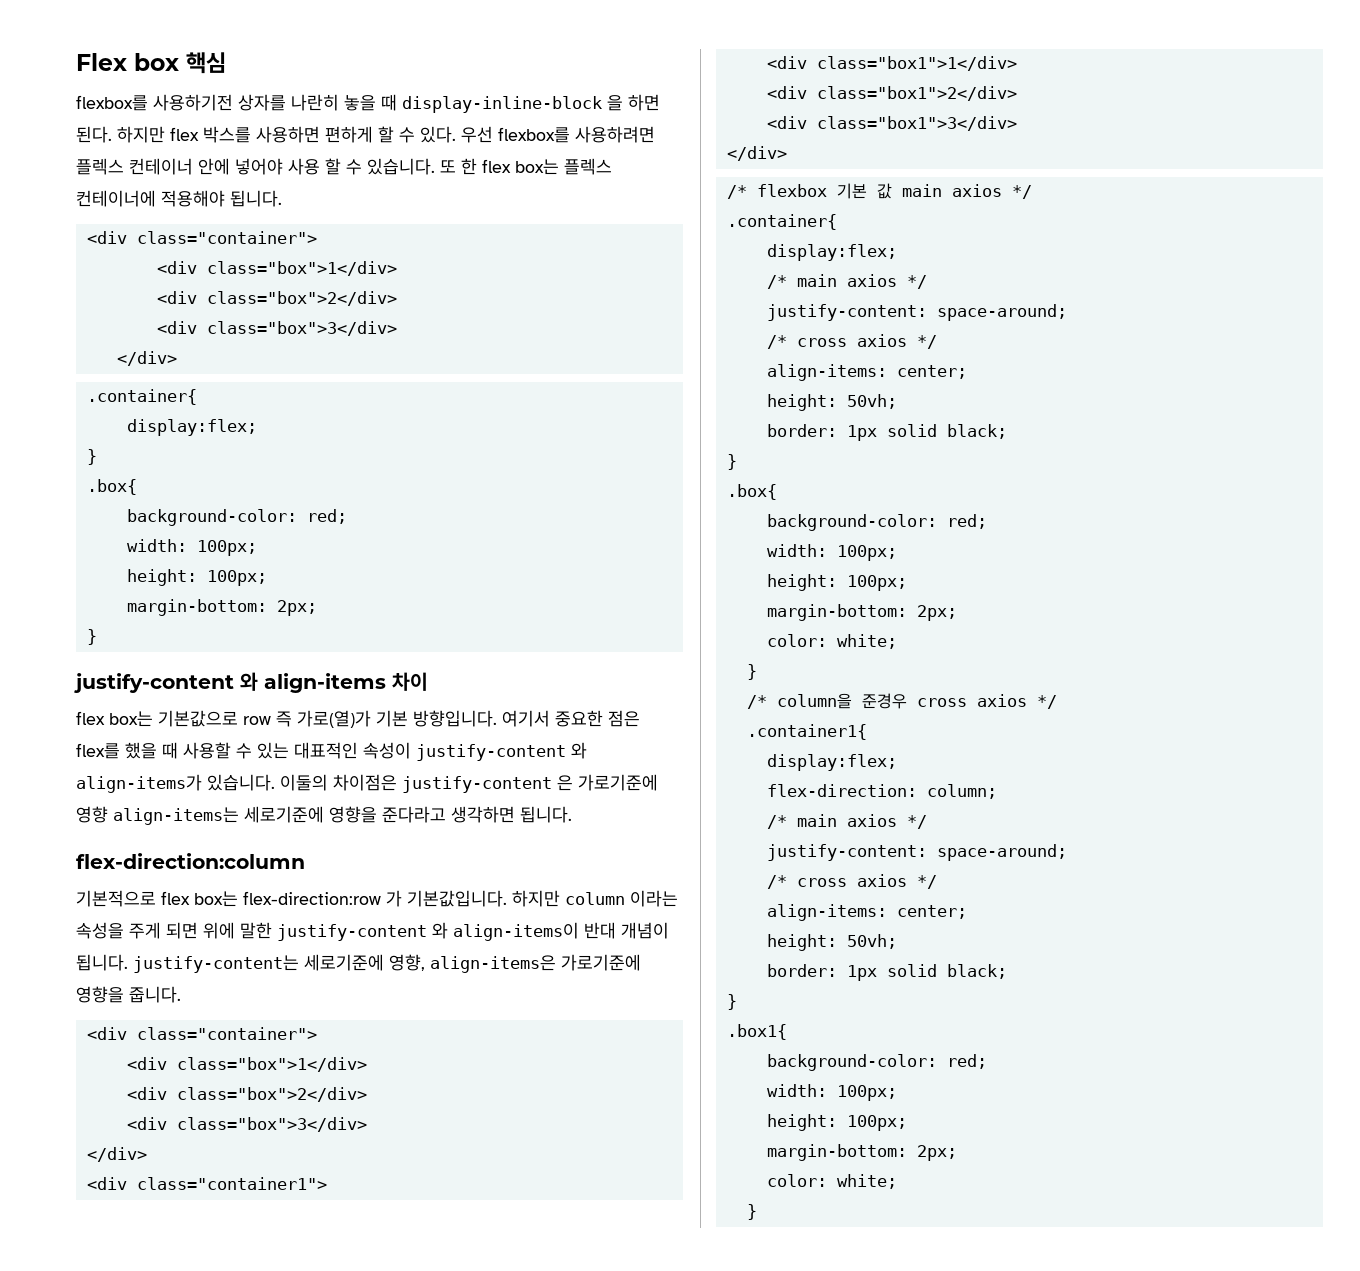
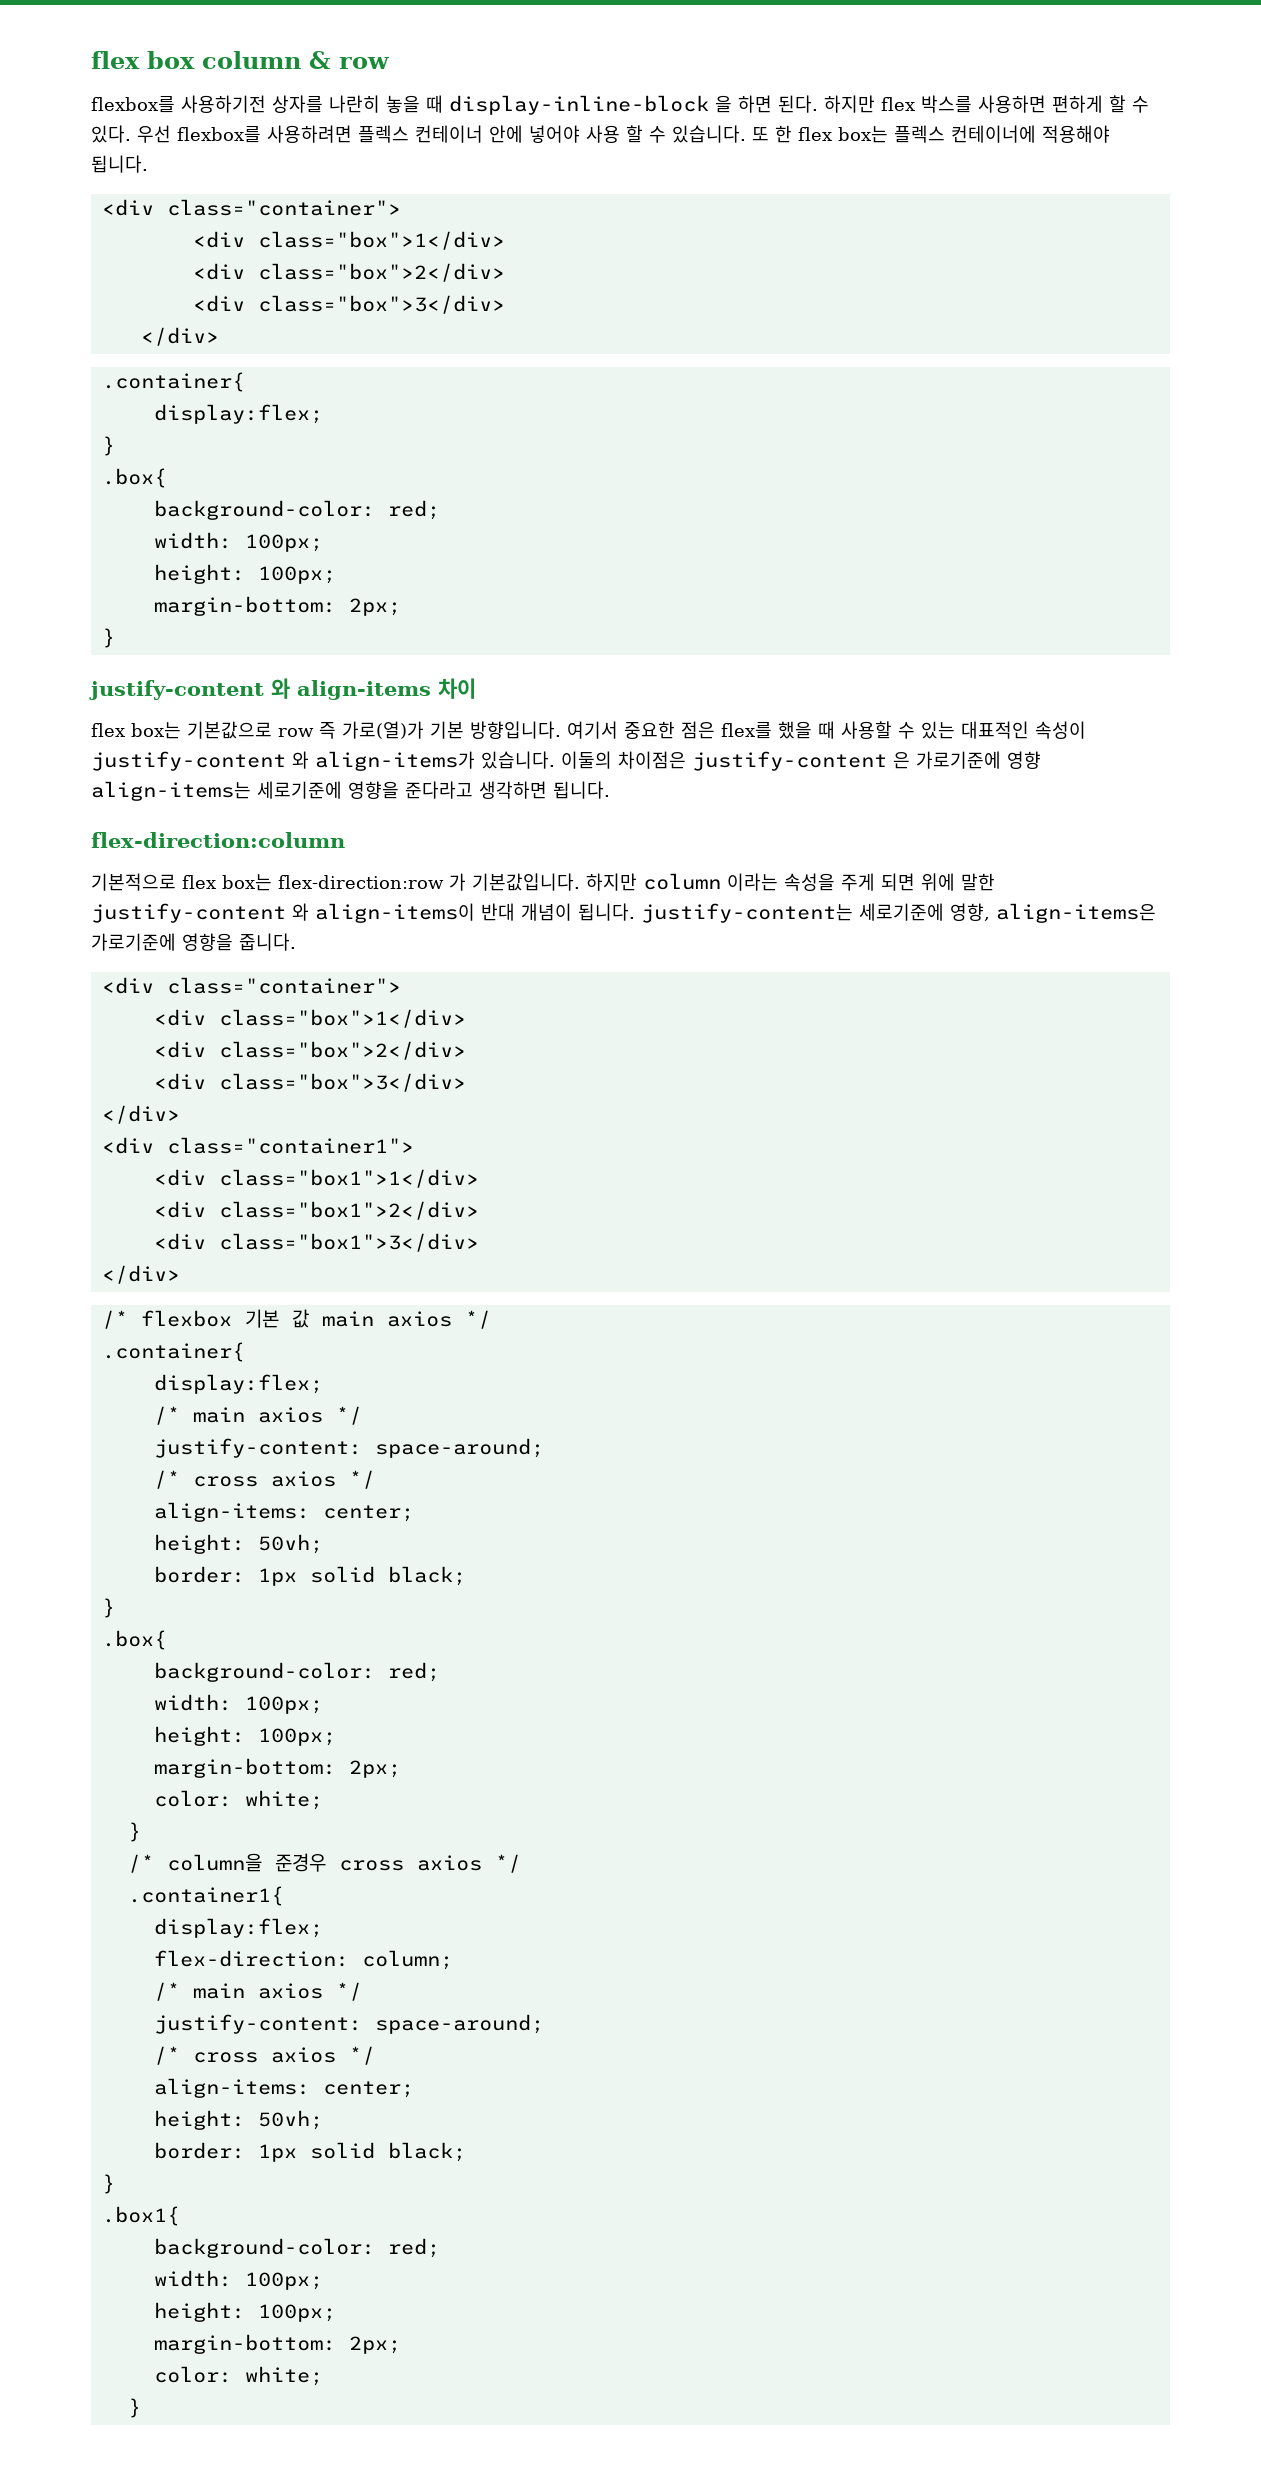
[76,52,226,74] Flex box 핵심 -> [91,51,390,69] flex box column & row

